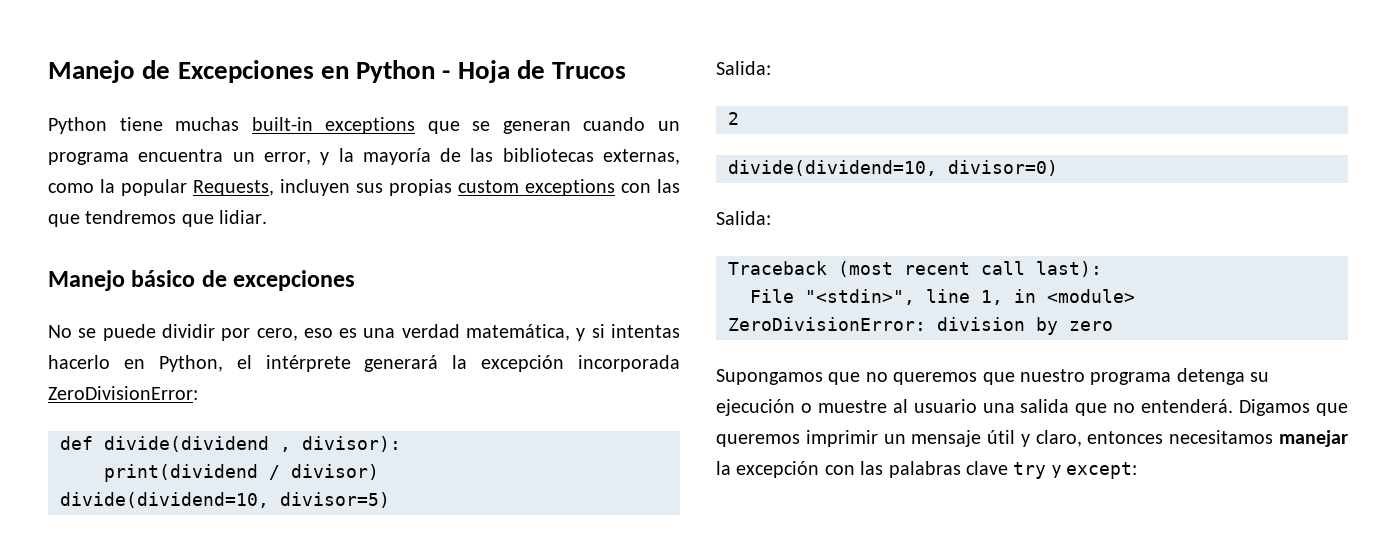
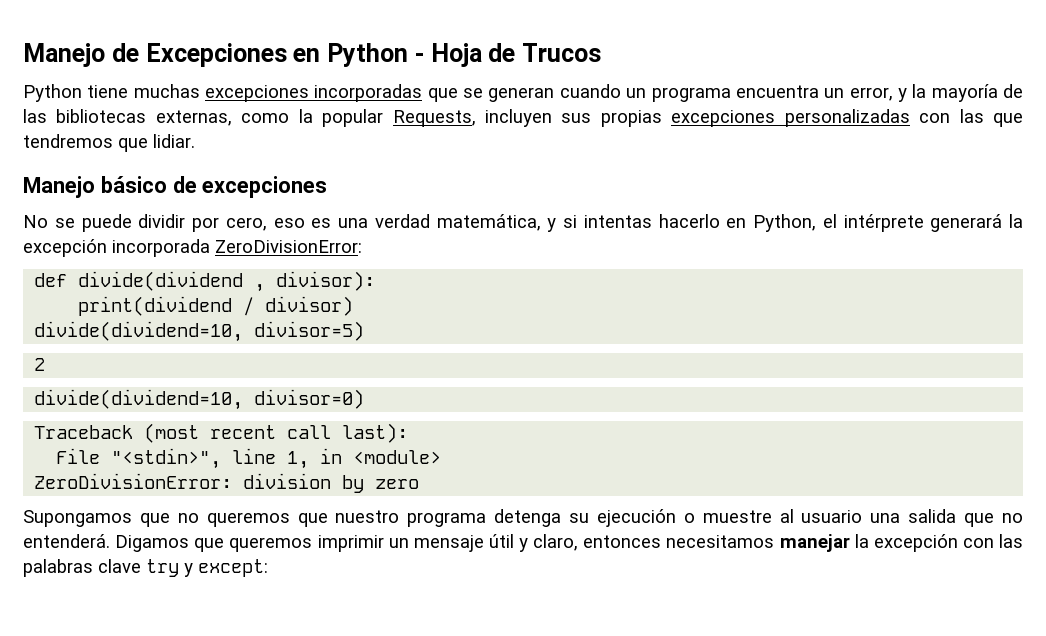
[251,117,416,134] built-in exceptions -> [205,84,423,102] excepciones incorporadas
[458,179,615,196] custom exceptions -> [671,109,910,127] excepciones personalizadas
[716,61,771,75] // Salida: -> (365, 331) none
[716,211,771,225] // Salida: -> (365, 399) none

